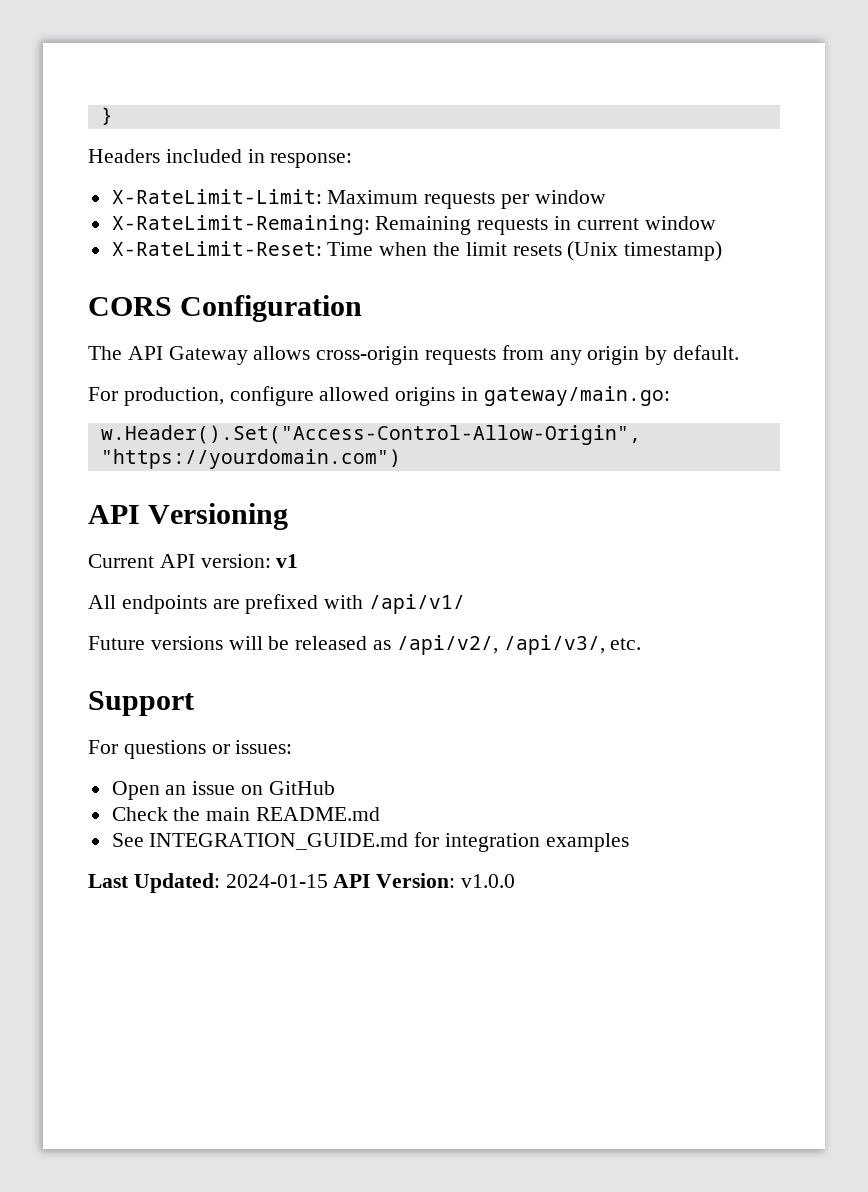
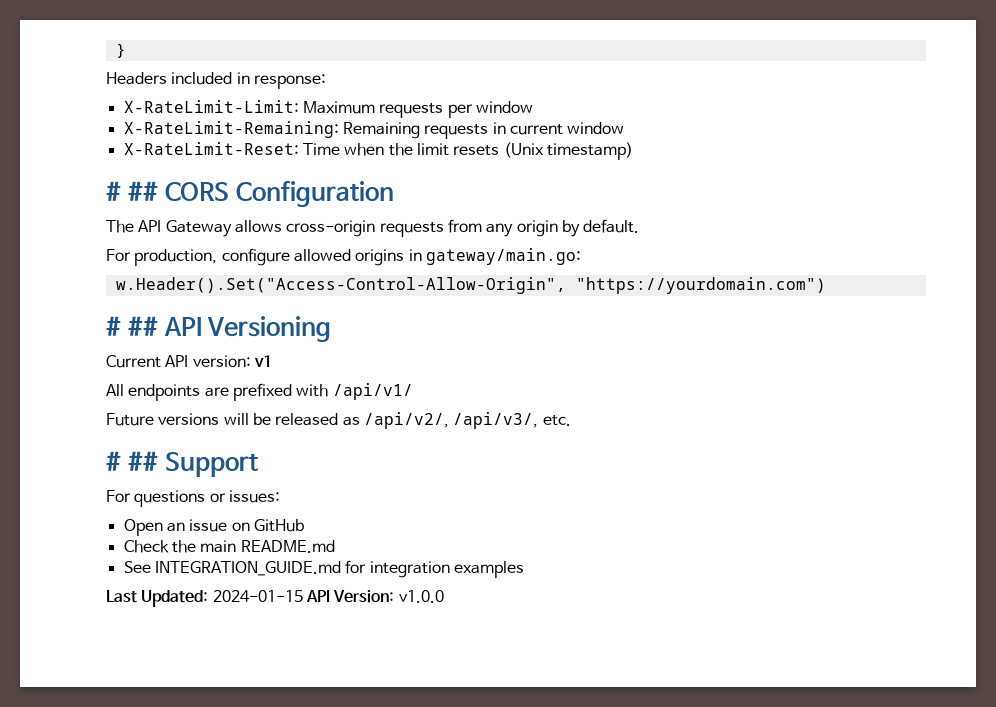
(723, 251) none -> [106,181,158,201] # ##
(401, 459) none -> [106,316,158,336] # ##
(642, 644) none -> [106,451,158,471] # ##

